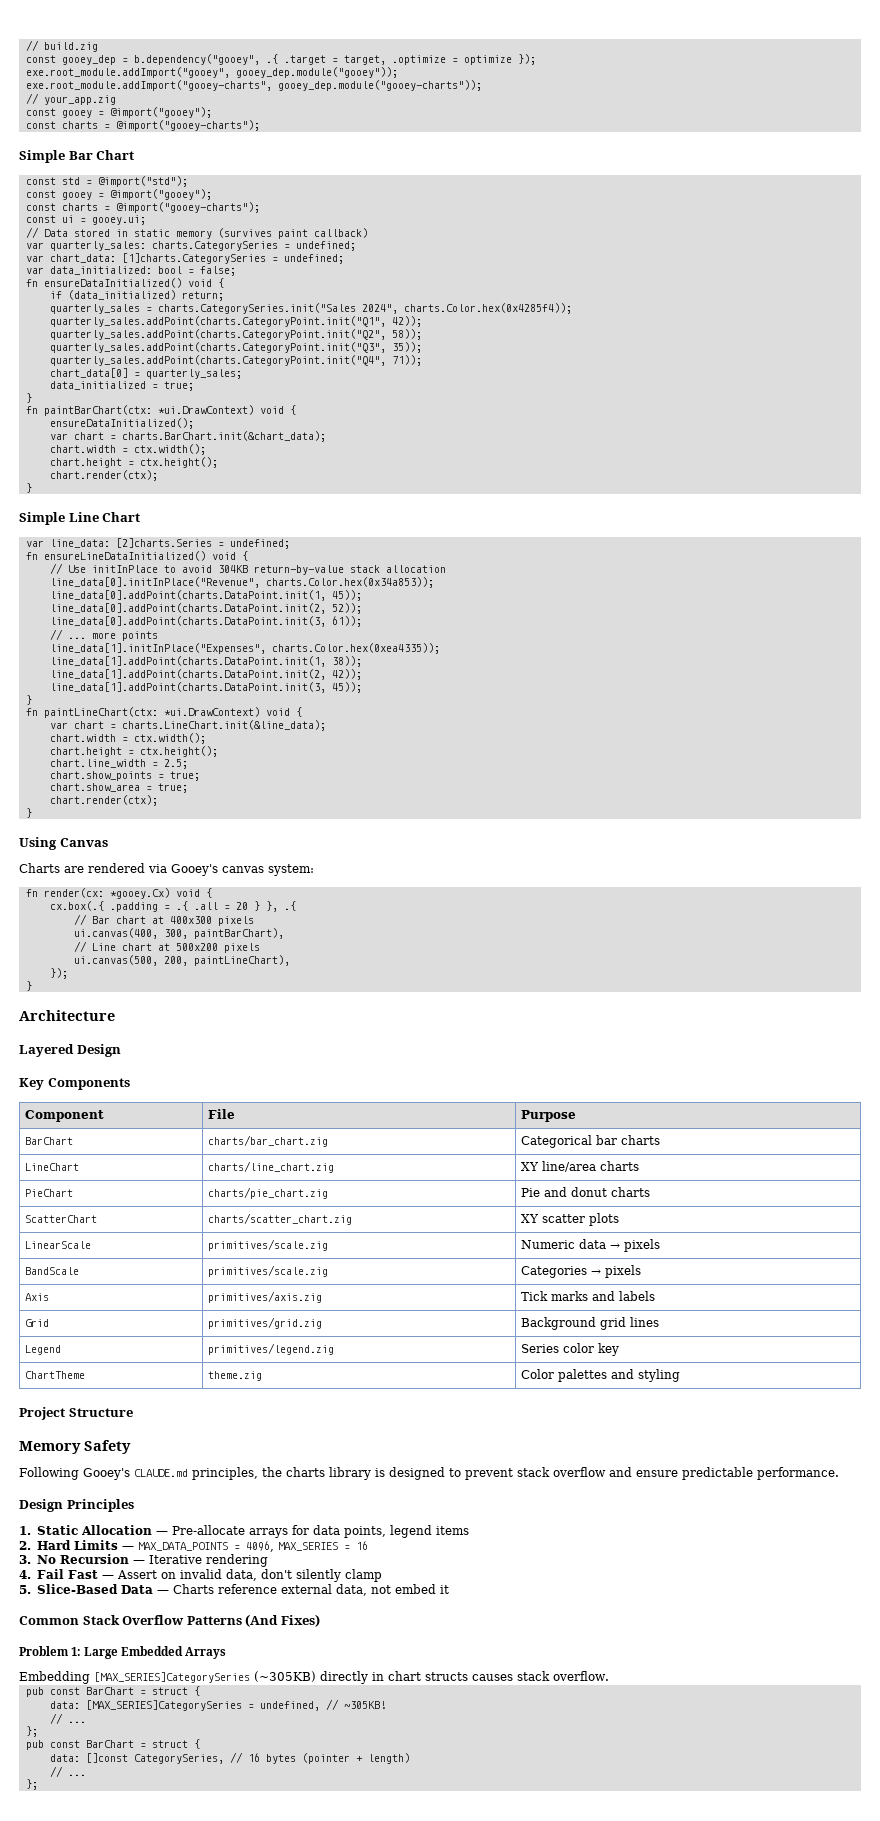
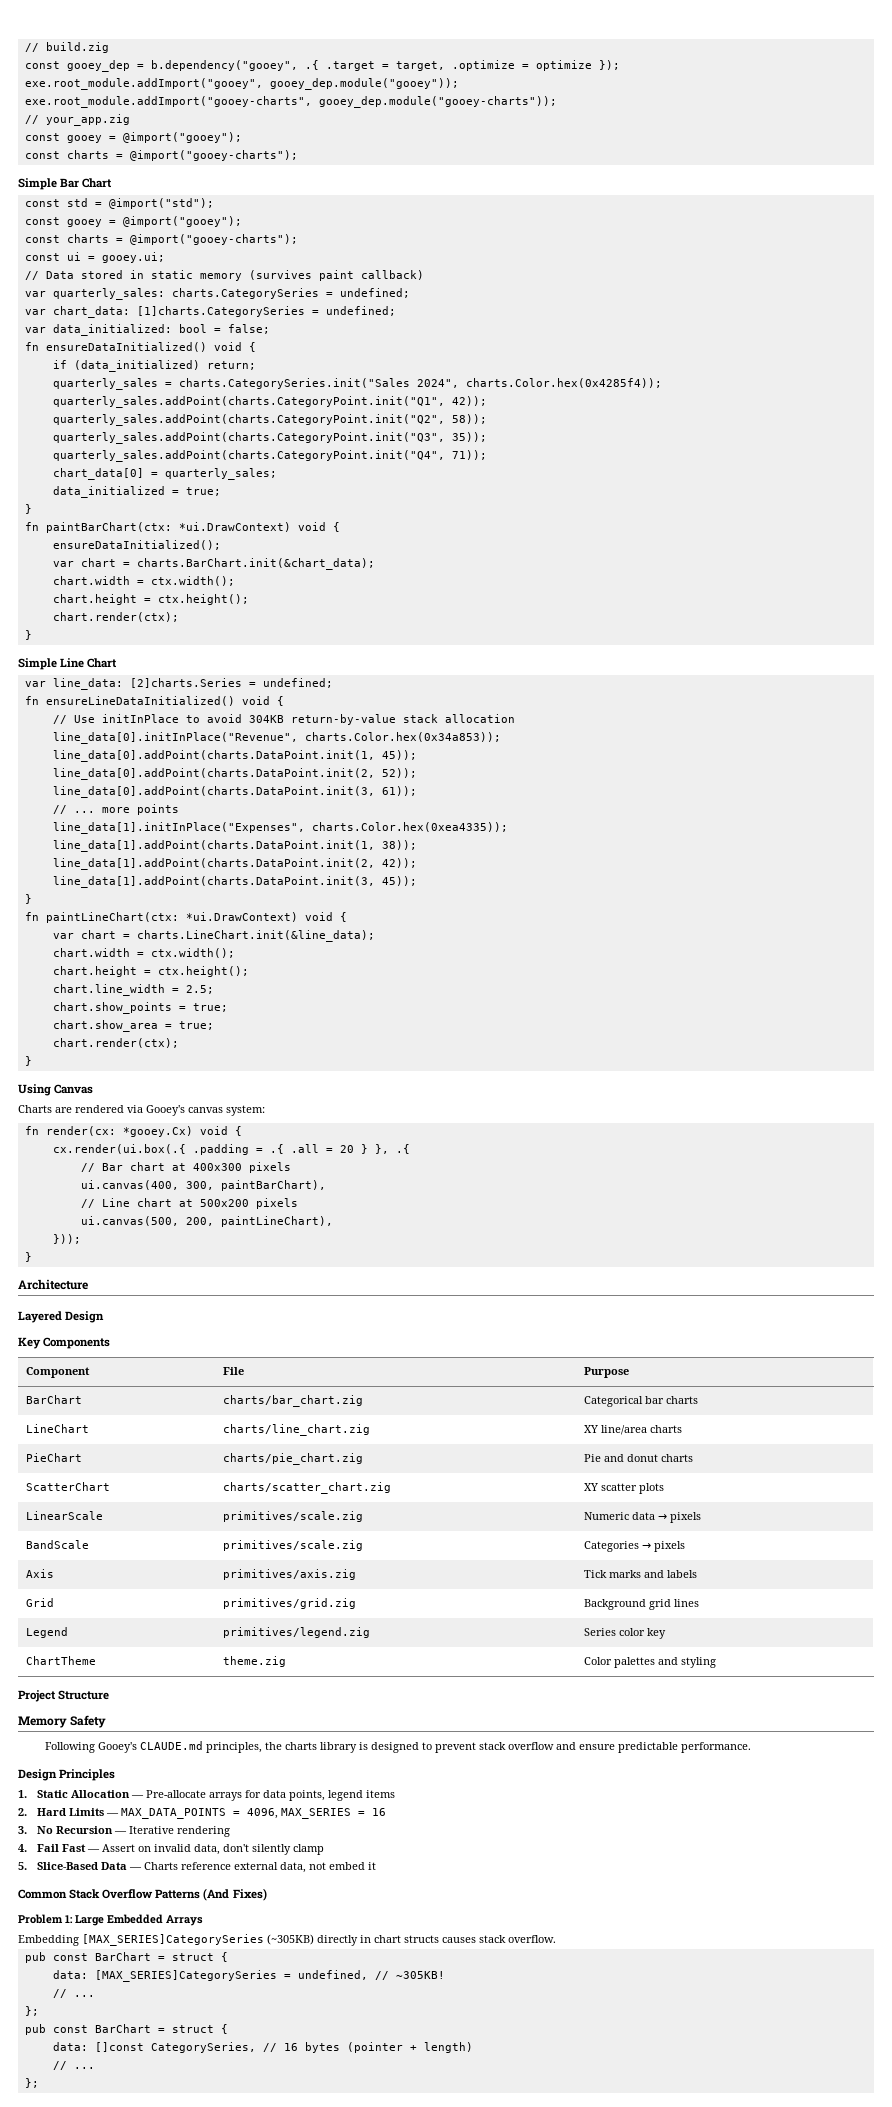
[49,901,104,911] cx.box(.{ -> [52,1144,186,1154] cx.render(ui.box(.{
[49,968,68,979] }); -> [52,1234,81,1244] }));

